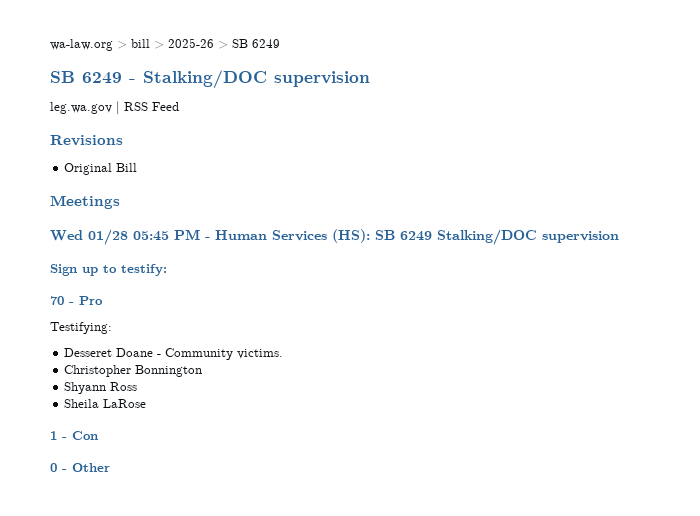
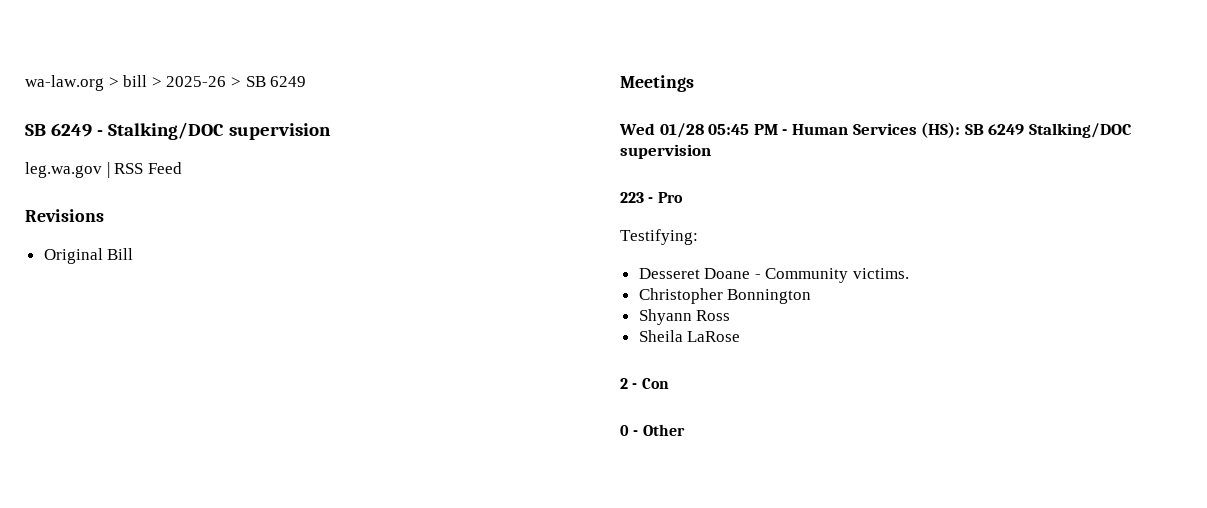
[50,264,167,276] [50,296,64,305] Sign up to testify: // 70 -> [620,192,644,203] 223
[50,431,57,440] 1 -> [620,378,628,389] 2

